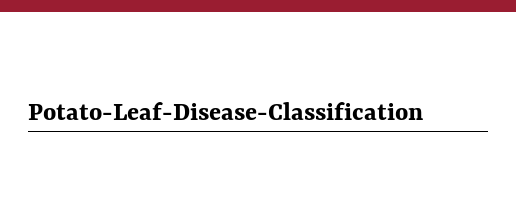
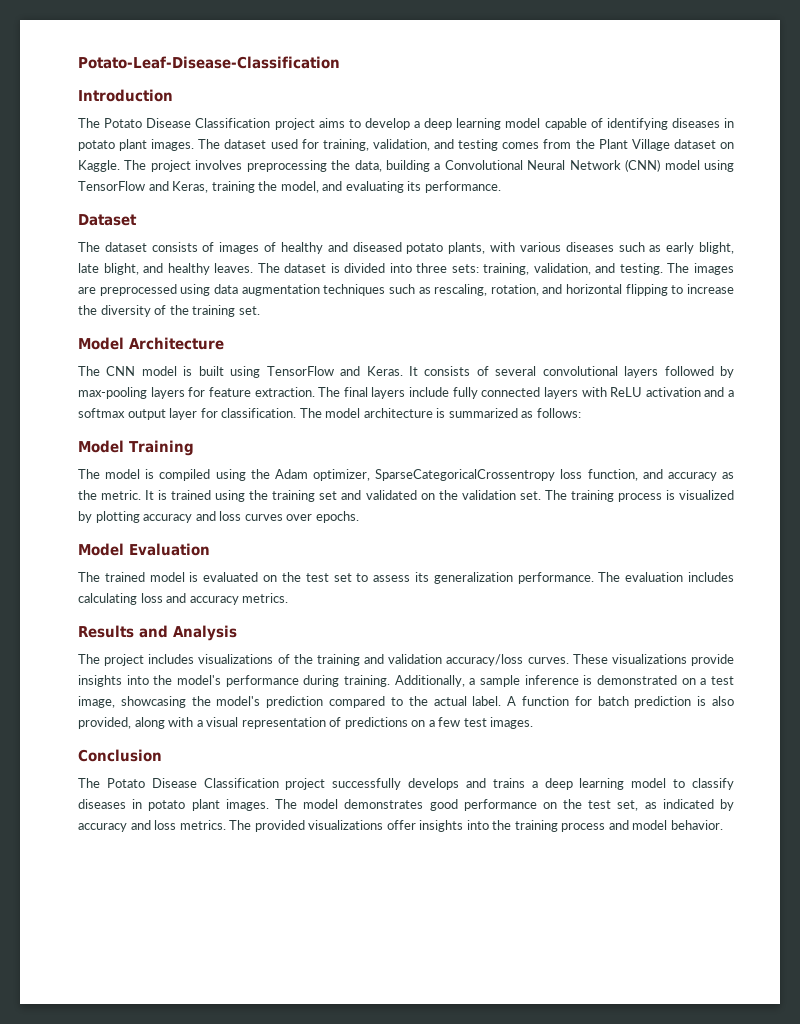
(423, 111) none -> [78,89,173,102] [78,118,734,130] [78,139,735,151] [78,159,735,172] [78,181,501,193] [78,214,137,226] [78,242,735,254] [78,263,735,275] [78,284,734,296] [78,305,260,317] [78,337,224,350] [78,366,734,378] [78,387,734,399] [78,408,581,420] [78,440,194,456] [78,469,734,481] [78,490,735,502] [78,511,359,523] [78,543,210,556] [78,572,734,584] [78,593,289,605] [78,625,237,641] [78,654,734,666] [78,675,734,687] [78,696,734,708] [78,717,534,729] [78,749,162,762] [78,778,734,790] [78,799,734,811] [78,820,723,832] // Introduction // The Potato Disease Classification project aims to develop a deep learning model capable of identifying diseases in potato plant images. The dataset used for training, validation, and testing comes from the Plant Village dataset on Kaggle. The project involves preprocessing the data, building a Convolutional Neural Network (CNN) model using TensorFlow and Keras, training the model, and evaluating its performance. // Dataset // The dataset consists of images of healthy and diseased potato plants, with various diseases such as early blight, late blight, and healthy leaves. The dataset is divided into three sets: training, validation, and testing. The images are preprocessed using data augmentation techniques such as rescaling, rotation, and horizontal flipping to increase the diversity of the training set. // Model Architecture // The CNN model is built using TensorFlow and Keras. It consists of several convolutional layers followed by max-pooling layers for feature extraction. The final layers include fully connected layers with ReLU activation and a softmax output layer for classification. The model architecture is summarized as follows: // Model Training // The model is compiled using the Adam optimizer, SparseCategoricalCrossentropy loss function, and accuracy as the metric. It is trained using the training set and validated on the validation set. The training process is visualized by plotting accuracy and loss curves over epochs. // Model Evaluation // The trained model is evaluated on the test set to assess its generalization performance. The evaluation includes calculating loss and accuracy metrics. // Results and Analysis // The project includes visualizations of the training and validation accuracy/loss curves. These visualizations provide insights into the model's performance during training. Additionally, a sample inference is demonstrated on a test image, showcasing the model's prediction compared to the actual label. A function for batch prediction is also provided, along with a visual representation of predictions on a few test images. // Conclusion // The Potato Disease Classification project successfully develops and trains a deep learning model to classify diseases in potato plant images. The model demonstrates good performance on the test set, as indicated by accuracy and loss metrics. The provided visualizations offer insights into the training process and model behavior.

